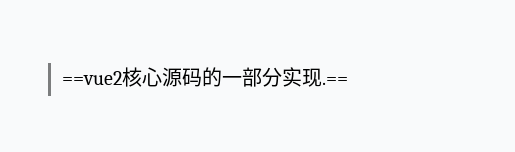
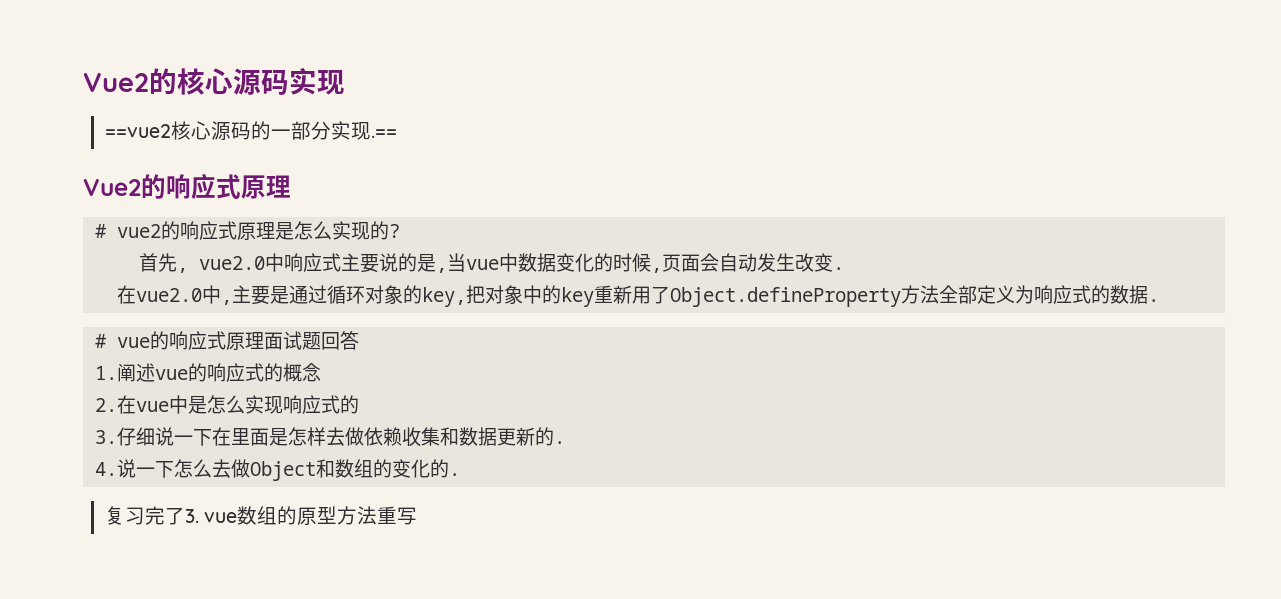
(62, 78) none -> [83,68,345,95] Vue2的核心源码实现 //
(349, 81) none -> [83,173,291,199] [94,221,400,240] [138,253,844,273] [116,285,1159,307] [94,331,359,350] [94,363,321,382] [94,395,359,414] [94,427,565,447] [94,459,460,481] [105,506,418,525] // Vue2的响应式原理 // # vue2的响应式原理是怎么实现的? // 首先, vue2.0中响应式主要说的是,当vue中数据变化的时候,页面会自动发生改变. // 在vue2.0中,主要是通过循环对象的key,把对象中的key重新用了Object.defineProperty方法全部定义为响应式的数据. // # vue的响应式原理面试题回答 // 1.阐述vue的响应式的概念 // 2.在vue中是怎么实现响应式的 // 3.仔细说一下在里面是怎样去做依赖收集和数据更新的. // 4.说一下怎么去做Object和数组的变化的. // 复习完了3. vue数组的原型方法重写

